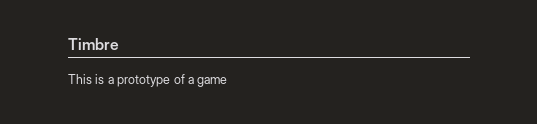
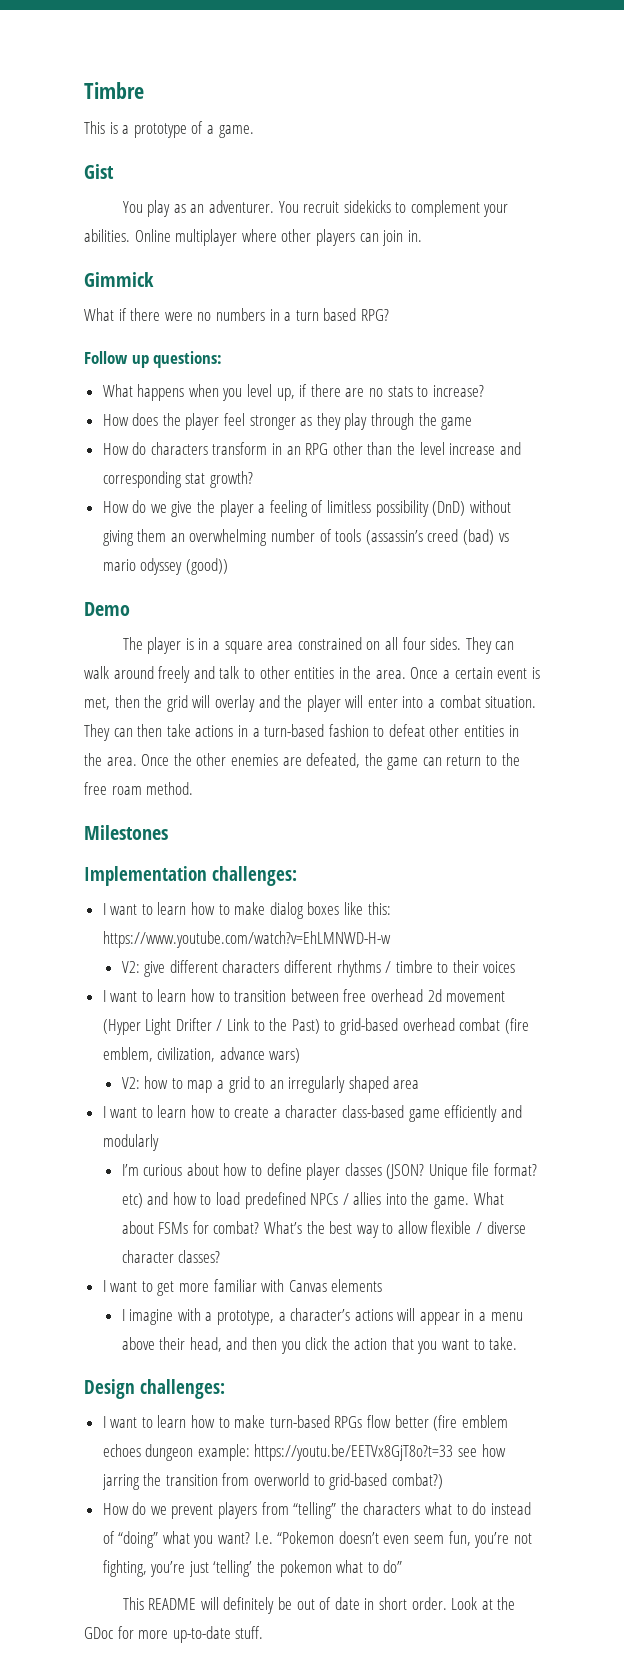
[197,77,228,87] game -> [218,125,254,138] [84,164,114,179] [122,200,509,217] [84,229,422,246] [84,272,154,287] [84,308,389,321] [84,351,223,368] [102,384,484,401] [102,413,473,430] [102,442,521,455] [102,471,253,488] [102,500,511,517] [102,529,509,546] [102,558,228,575] [84,602,130,616] [122,637,515,654] [84,666,540,683] [84,695,537,712] [84,724,519,741] [84,753,520,770] [84,782,194,795] [84,825,168,840] [84,866,297,886] [102,902,391,919] [102,931,391,948] [121,960,516,977] [102,989,506,1002] [102,1018,529,1035] [102,1047,301,1063] [121,1076,420,1093] [102,1105,522,1122] [102,1134,159,1151] [121,1163,538,1180] [121,1192,504,1209] [121,1221,526,1238] [121,1250,221,1263] [102,1279,383,1296] [121,1308,523,1325] [121,1337,518,1354] [84,1379,225,1399] [102,1415,508,1431] [102,1444,506,1461] [101,1473,443,1490] [102,1502,531,1519] [102,1531,532,1548] [102,1560,403,1577] [122,1597,516,1614] [84,1626,264,1643] game. // Gist // You play as an adventurer. You recruit sidekicks to complement your abilities. Online multiplayer where other players can join in. // Gimmick // What if there were no numbers in a turn based RPG? // Follow up questions: // What happens when you level up, if there are no stats to increase? // How does the player feel stronger as they play through the game // How do characters transform in an RPG other than the level increase and corresponding stat growth? // How do we give the player a feeling of limitless possibility (DnD) without giving them an overwhelming number of tools (assassin’s creed (bad) vs mario odyssey (good)) // Demo // The player is in a square area constrained on all four sides. They can walk around freely and talk to other entities in the area. Once a certain event is met, then the grid will overlay and the player will enter into a combat situation. They can then take actions in a turn-based fashion to defeat other entities in the area. Once the other enemies are defeated, the game can return to the free roam method. // Milestones // Implementation challenges: // I want to learn how to make dialog boxes like this: https://www.youtube.com/watch?v=EhLMNWD-H-w // V2: give different characters different rhythms / timbre to their voices // I want to learn how to transition between free overhead 2d movement (Hyper Light Drifter / Link to the Past) to grid-based overhead combat (fire emblem, civilization, advance wars) // V2: how to map a grid to an irregularly shaped area // I want to learn how to create a character class-based game efficiently and modularly // I’m curious about how to define player classes (JSON? Unique file format? etc) and how to load predefined NPCs / allies into the game. What about FSMs for combat? What’s the best way to allow flexible / diverse character classes? // I want to get more familiar with Canvas elements // I imagine with a prototype, a character’s actions will appear in a menu above their head, and then you click the action that you want to take. // Design challenges: // I want to learn how to make turn-based RPGs flow better (fire emblem echoes dungeon example: https://youtu.be/EETVx8GjT8o?t=33 see how jarring the transition from overworld to grid-based combat?) // How do we prevent players from “telling” the characters what to do instead of “doing” what you want? I.e. “Pokemon doesn’t even seem fun, you’re not fighting, you’re just ‘telling’ the pokemon what to do” // This README will definitely be out of date in short order. Look at the GDoc for more up-to-date stuff.

